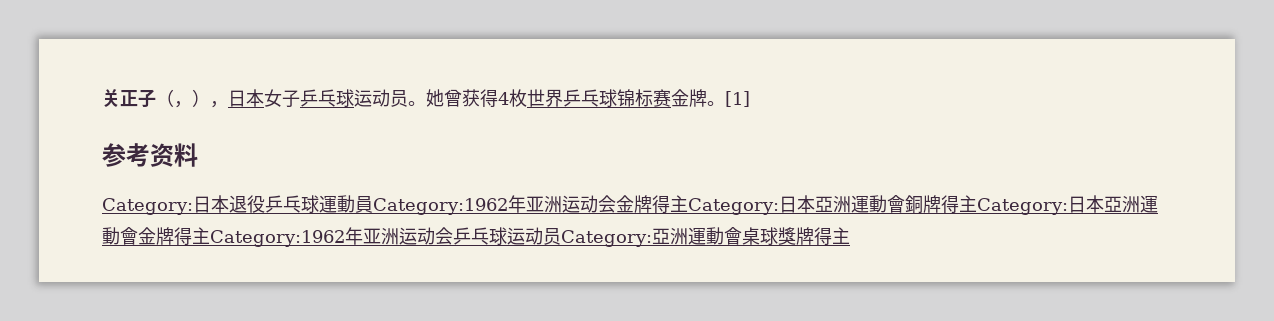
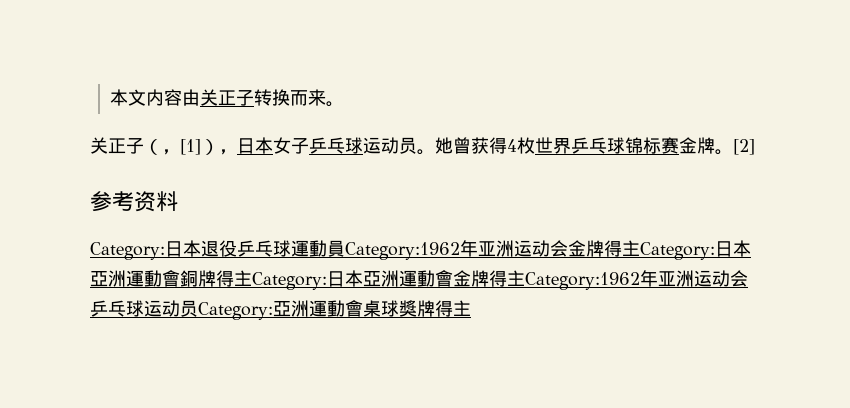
(102, 98) none -> [110,89,345,107] 本文内容由关正子转换而来。 //
(192, 104) none -> [180,139,201,155] [1]
[725,91,750,107] [1] -> [733,139,755,155] [2]

